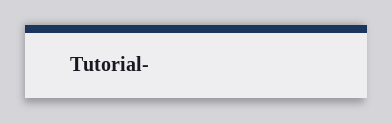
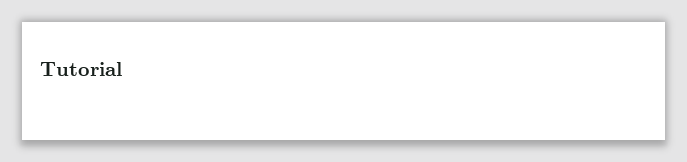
[70,56,149,71] Tutorial- -> [40,62,122,76] Tutorial

